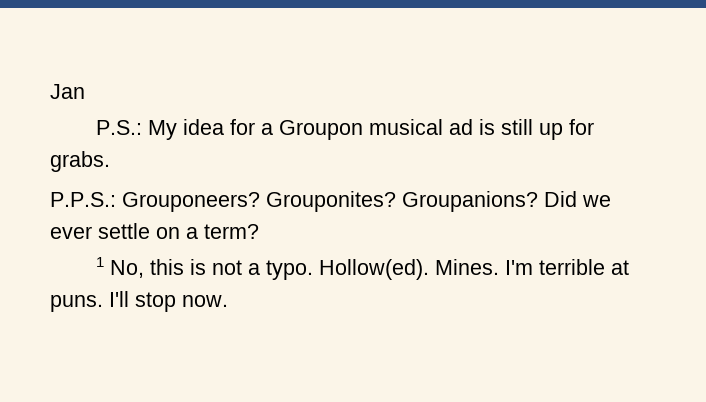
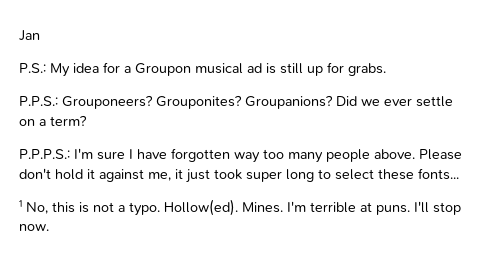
(259, 231) none -> [19,148,462,163] [19,168,459,183] // P.P.P.S.: I'm sure I have forgotten way too many people above. Please don't hold it against me, it just took super long to select these fonts...

